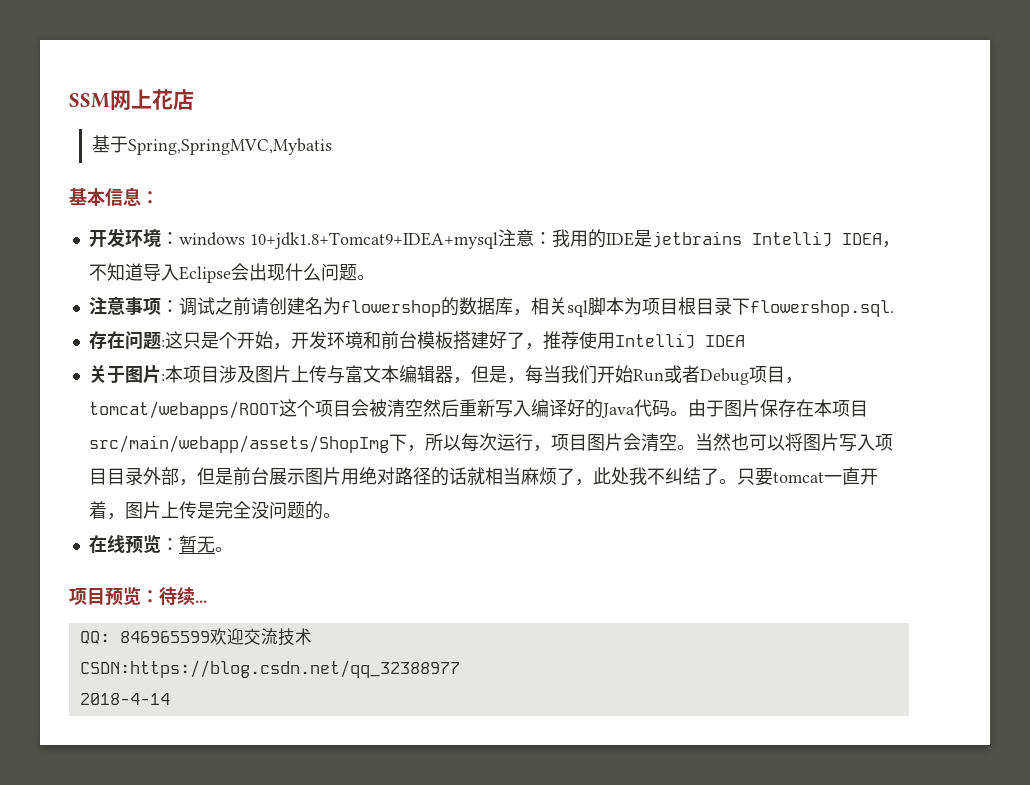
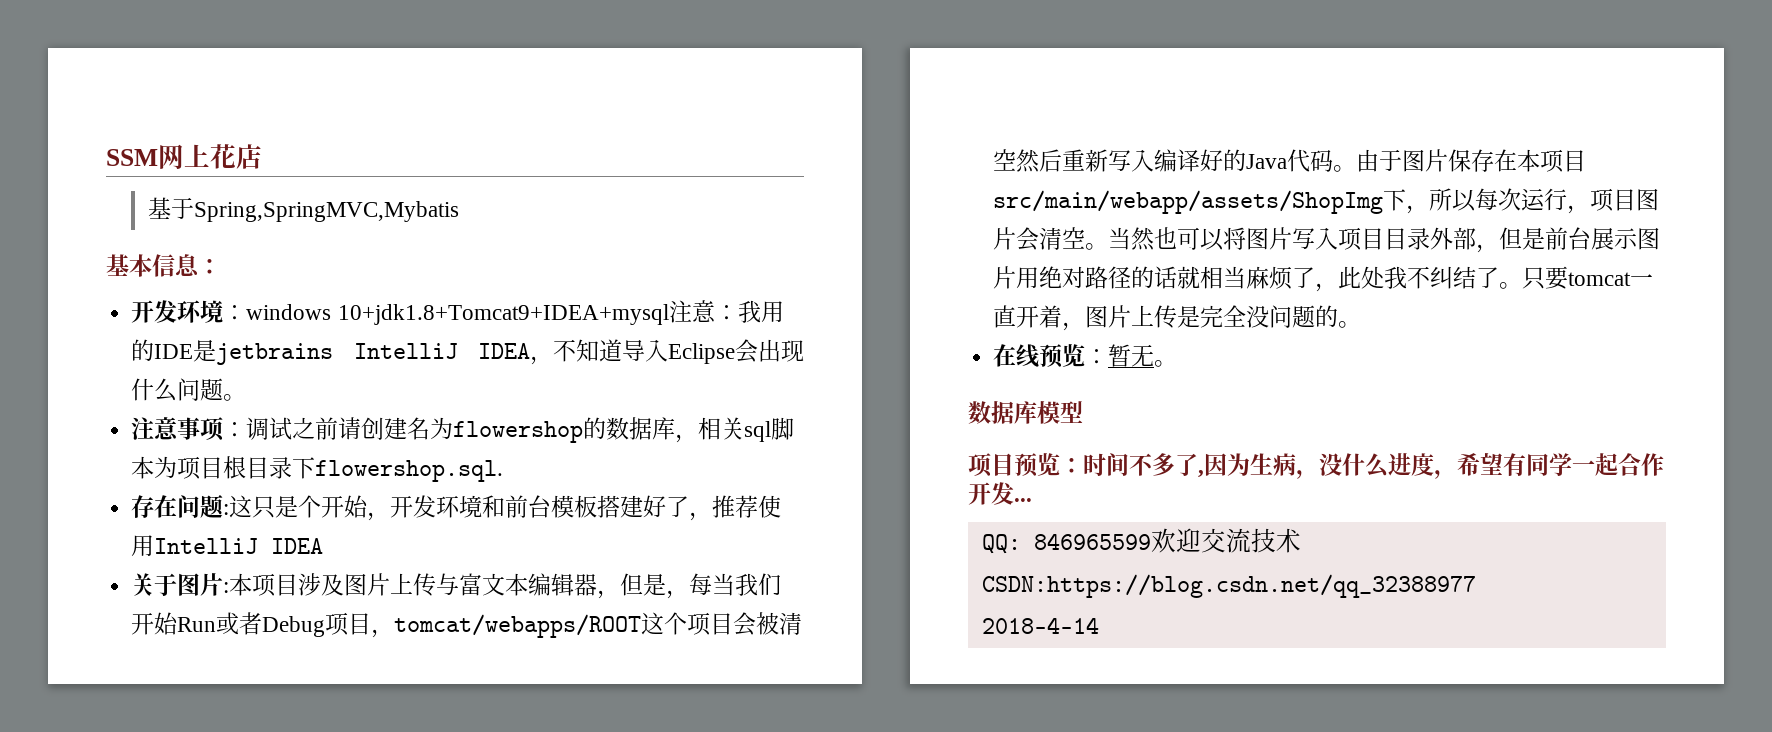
(233, 549) none -> [968,401,1083,424] // 数据库模型
[159,587,195,605] 待续 -> [1083,453,1664,479] [968,482,1014,505] 时间不多了,因为生病，没什么进度，希望有同学一起合作开发

